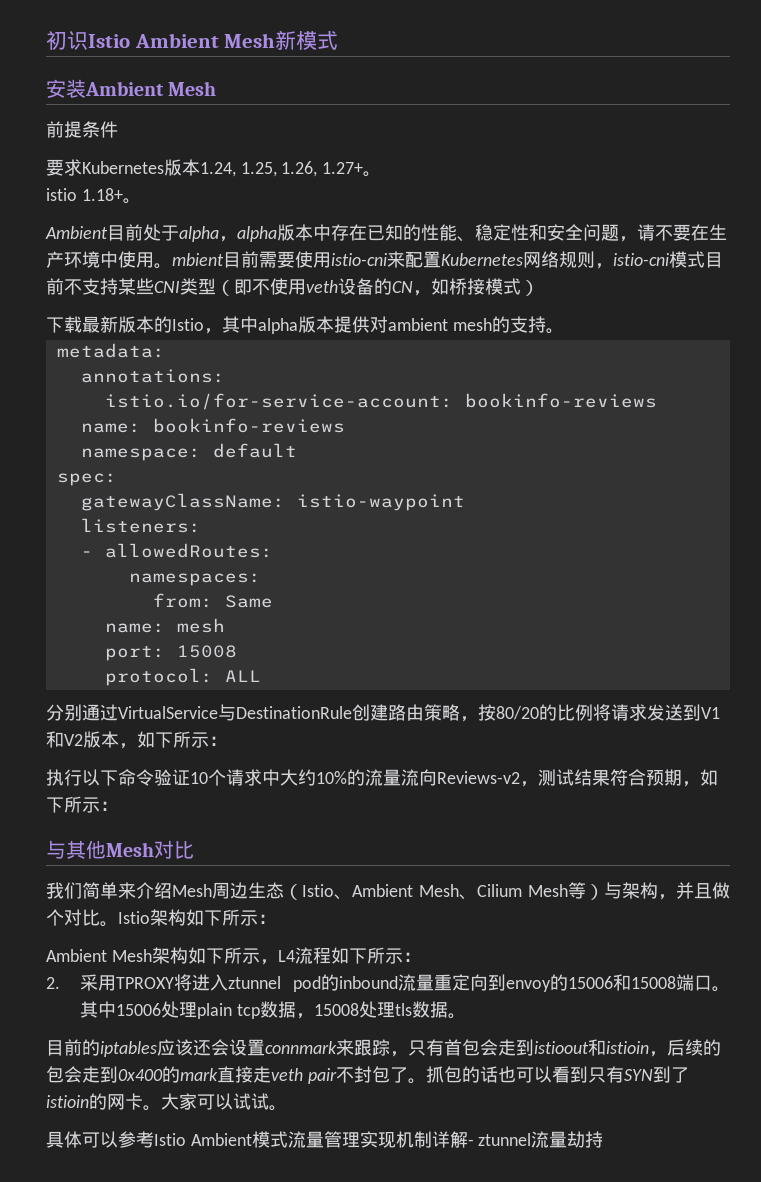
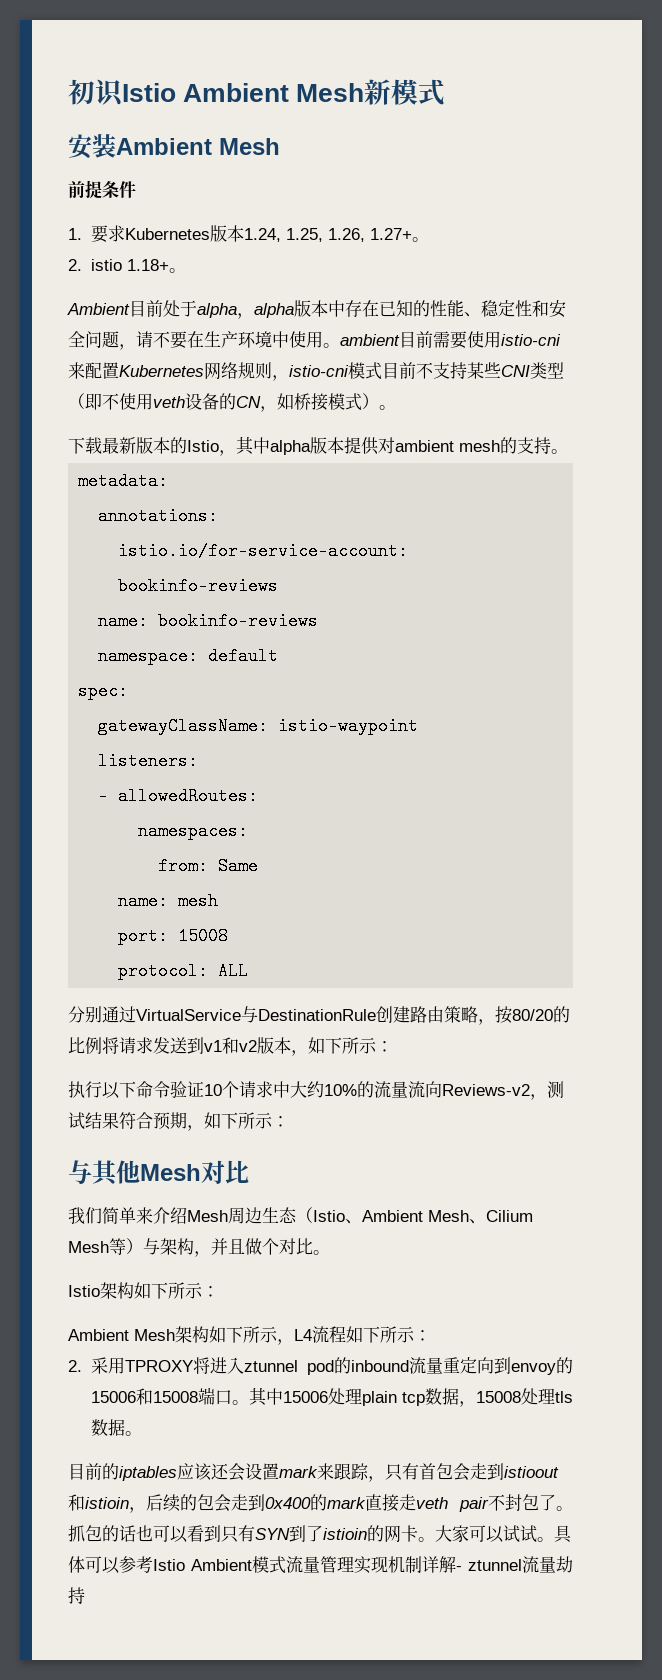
(118, 129) none -> [68,228,82,240] 1.
(382, 174) none -> [68,259,82,271] 2.
[172,253,224,266] mbient -> [340,334,400,346] ambient
(539, 288) none -> [379,405,396,410] 。
[701,707,720,719] [46,731,83,748] V1和V2 -> [204,1037,257,1054] v1和v2
(118, 924) none -> (330, 1252) //
[265,1041,337,1054] connmark -> [279,1466,318,1478] mark
(287, 1108) // -> (554, 1539) none

